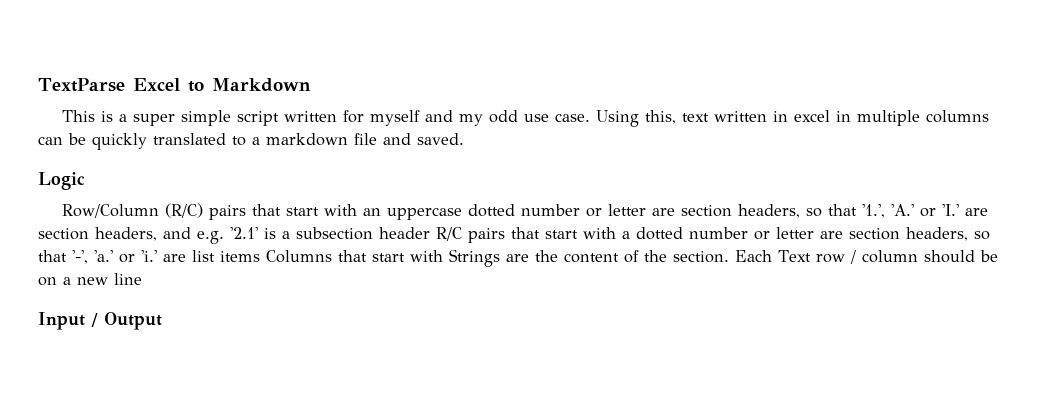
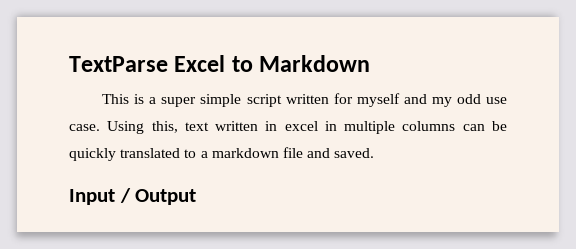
[38,172,85,190] [62,203,989,220] [38,227,990,244] [38,249,998,267] [38,273,142,286] // Logic // Row/Column (R/C) pairs that start with an uppercase dotted number or letter are section headers, so that '1.', 'A.' or 'I.' are section headers, and e.g. '2.1' is a subsection header R/C pairs that start with a dotted number or letter are section headers, so that '-', 'a.' or 'i.' are list items Columns that start with Strings are the content of the section. Each Text row / column should be on a new line -> (375, 153) none

